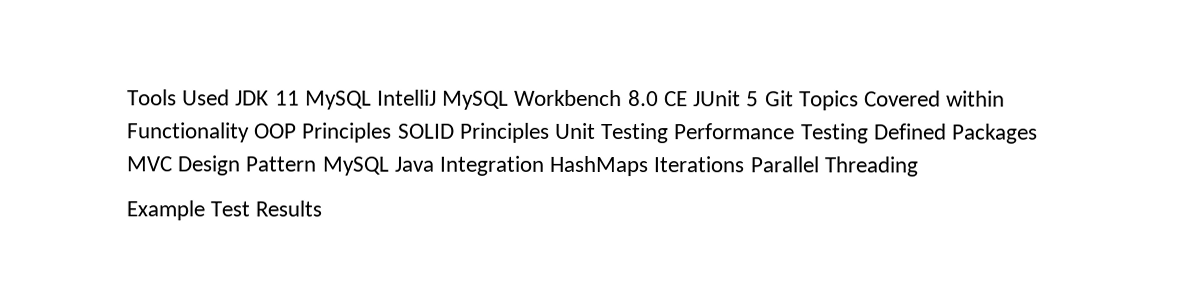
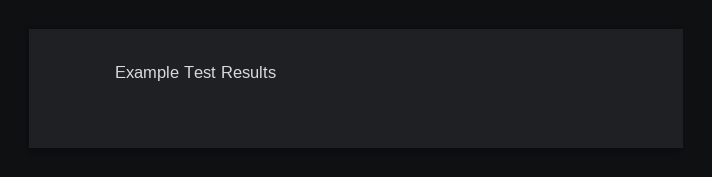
[127,89,1006,111] [127,122,1039,144] [126,155,918,177] Tools Used JDK 11 MySQL IntelliJ MySQL Workbench 8.0 CE JUnit 5 Git Topics Covered within Functionality OOP Principles SOLID Principles Unit Testing Performance Testing Defined Packages MVC Design Pattern MySQL Java Integration HashMaps Iterations Parallel Threading // -> (115, 73) none

